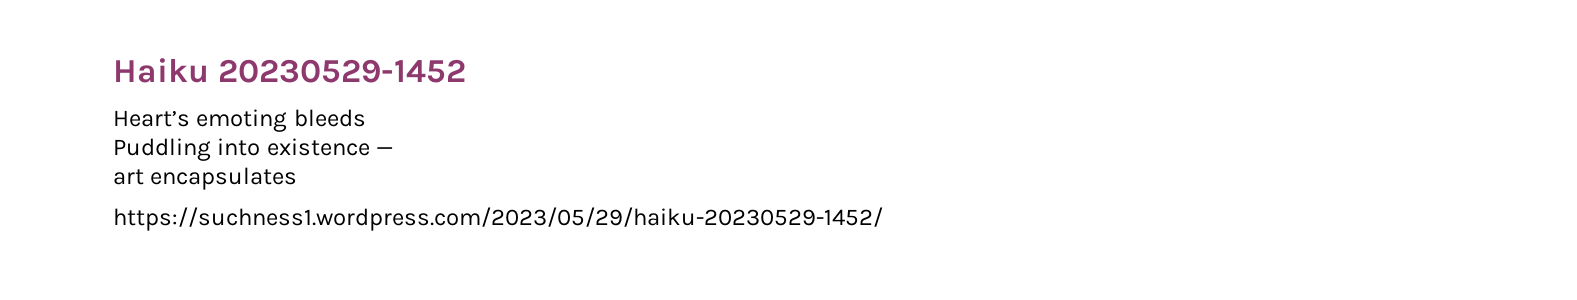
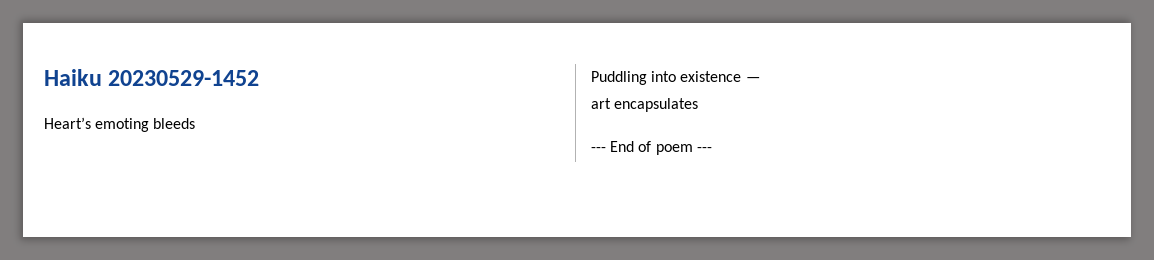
[113,207,883,231] https://suchness1.wordpress.com/2023/05/29/haiku-20230529-1452/ -> [591,141,712,155] --- End of poem ---

